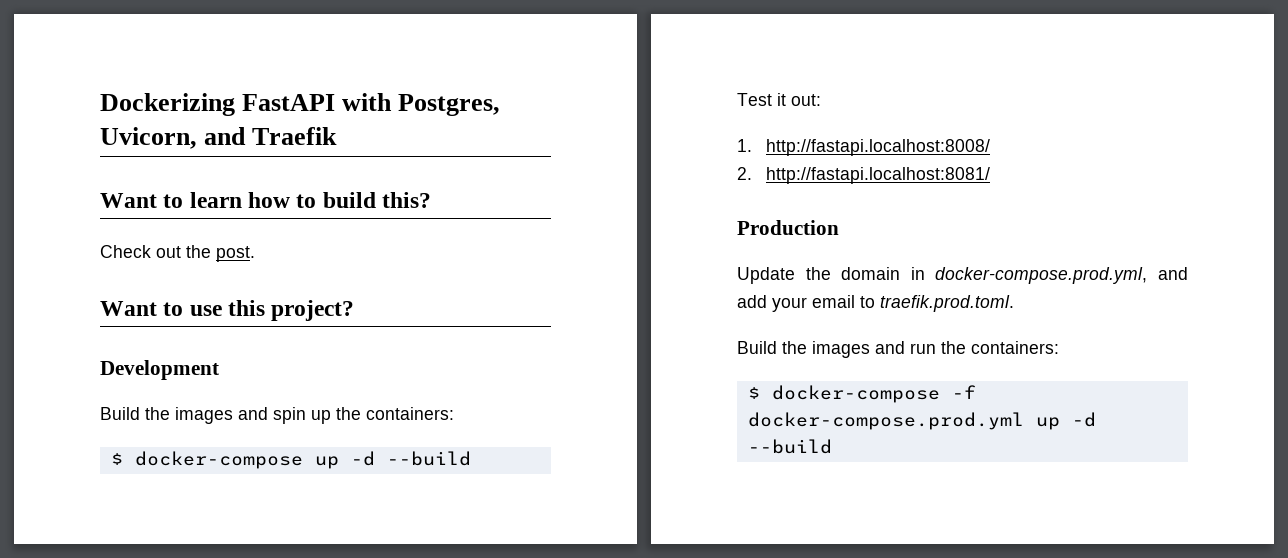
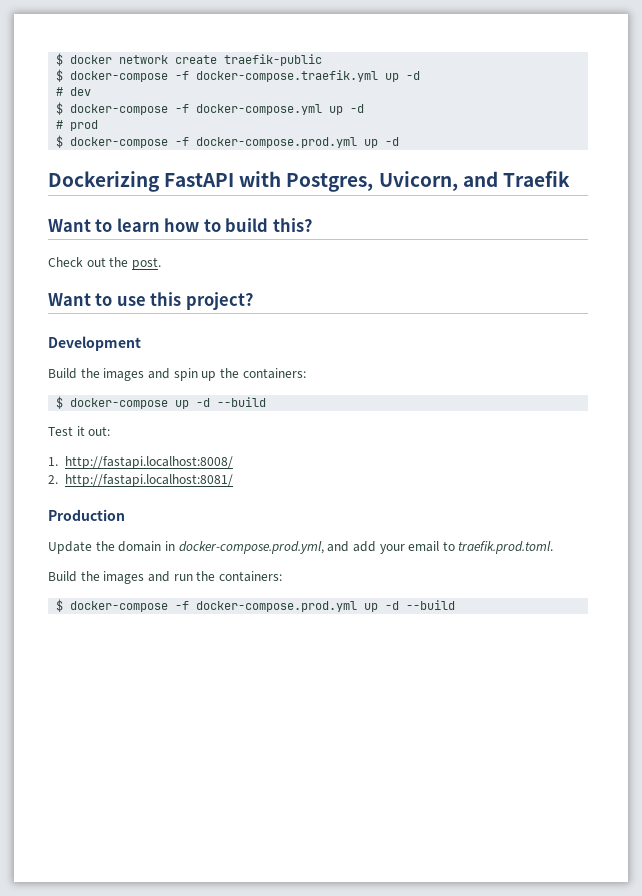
(100, 104) none -> [56,53,323,66] [56,69,421,82] [56,87,92,96] [56,102,365,115] [56,120,99,131] [56,135,400,148] $ docker network create traefik-public // $ docker-compose -f docker-compose.traefik.yml up -d // # dev // $ docker-compose -f docker-compose.yml up -d // # prod // $ docker-compose -f docker-compose.prod.yml up -d //

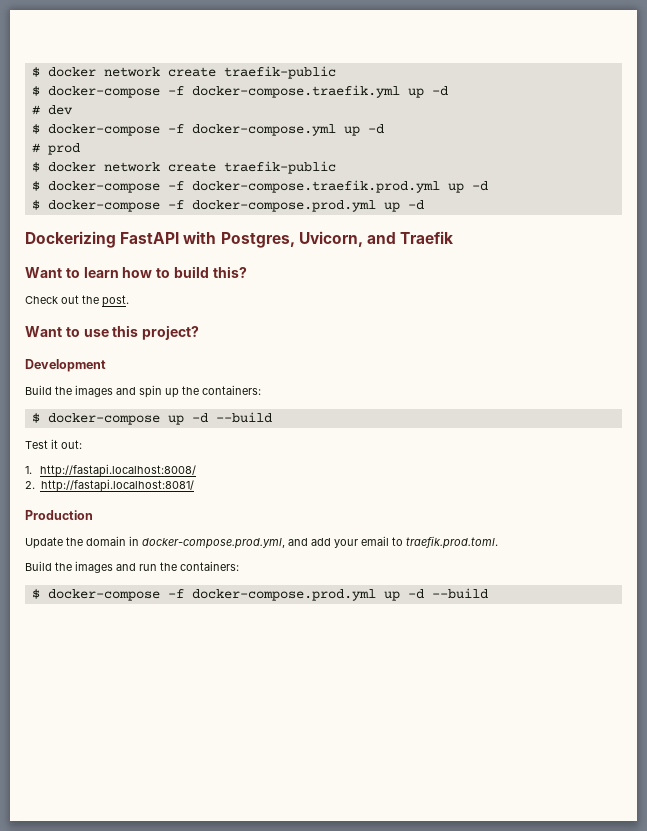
(99, 125) none -> [31,161,336,174] [31,180,488,193] // $ docker network create traefik-public // $ docker-compose -f docker-compose.traefik.prod.yml up -d

